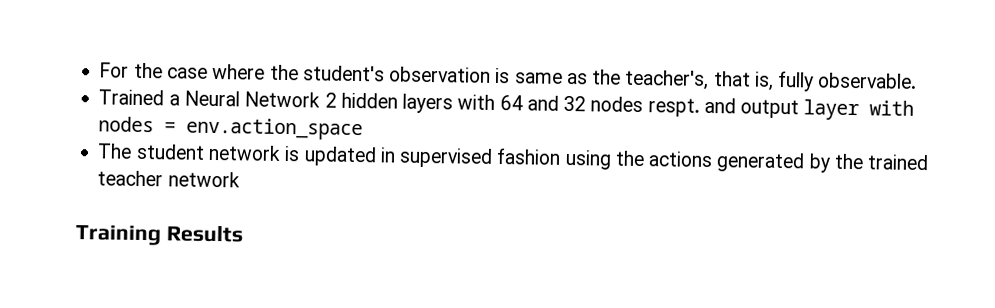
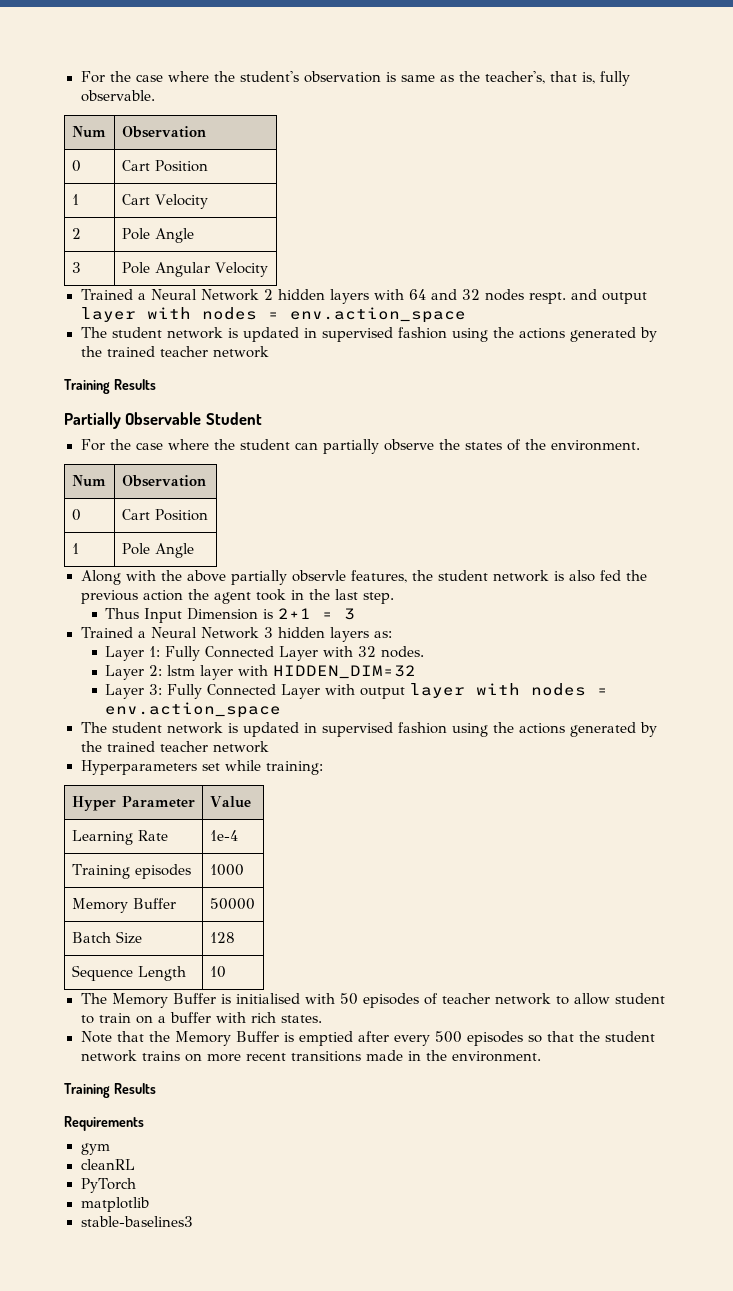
(918, 80) none -> [71,126,106,138] [121,126,206,138] [71,160,81,172] [121,160,208,172] [71,194,79,205] [121,194,208,209] [71,228,81,239] [121,228,194,243] [71,262,81,273] [121,262,268,277] // Num | Observation // 0 | Cart Position // 1 | Cart Velocity // 2 | Pole Angle // 3 | Pole Angular Velocity
(243, 233) none -> [64,412,262,429] [80,439,640,454] [71,475,106,487] [121,475,206,487] [71,509,81,521] [121,509,208,521] [71,543,79,554] [121,543,194,558] [80,570,647,585] [80,589,394,604] [105,608,356,623] [80,627,393,642] [105,646,425,661] [105,665,417,680] [105,683,609,699] [105,702,282,718] [80,722,657,737] [80,741,269,753] [80,760,323,775] [71,796,195,811] [209,796,251,808] [71,830,168,845] [209,830,238,841] [71,864,191,879] [209,864,244,876] [71,898,176,913] [209,898,255,910] [71,931,142,944] [209,932,235,943] [71,965,186,981] [209,966,226,978] [80,993,665,1008] [80,1012,322,1024] [80,1031,655,1046] [80,1050,541,1062] [64,1083,156,1098] [64,1116,144,1131] [80,1143,110,1155] [80,1159,135,1170] [80,1178,137,1193] [80,1197,149,1212] [80,1216,193,1227] // Partially Observable Student // For the case where the student can partially observe the states of the environment. // Num | Observation // 0 | Cart Position // 1 | Pole Angle // Along with the above partially observle features, the student network is also fed the previous action the agent took in the last step. // Thus Input Dimension is 2+1 = 3 // Trained a Neural Network 3 hidden layers as: // Layer 1: Fully Connected Layer with 32 nodes. // Layer 2: lstm layer with HIDDEN_DIM=32 // Layer 3: Fully Connected Layer with output layer with nodes = env.action_space // The student network is updated in supervised fashion using the actions generated by the trained teacher network // Hyperparameters set while training: // Hyper Parameter | Value // Learning Rate | 1e-4 // Training episodes | 1000 // Memory Buffer | 50000 // Batch Size | 128 // Sequence Length | 10 // The Memory Buffer is initialised with 50 episodes of teacher network to allow student to train on a buffer with rich states. // Note that the Memory Buffer is emptied after every 500 episodes so that the student network trains on more recent transitions made in the environment. // Training Results // Requirements // gym // cleanRL // PyTorch // matplotlib // stable-baselines3

